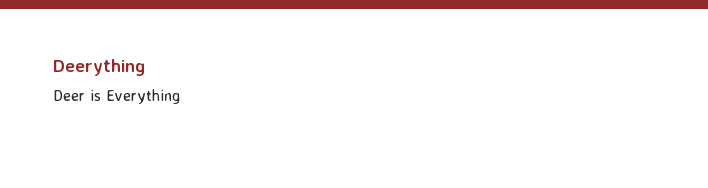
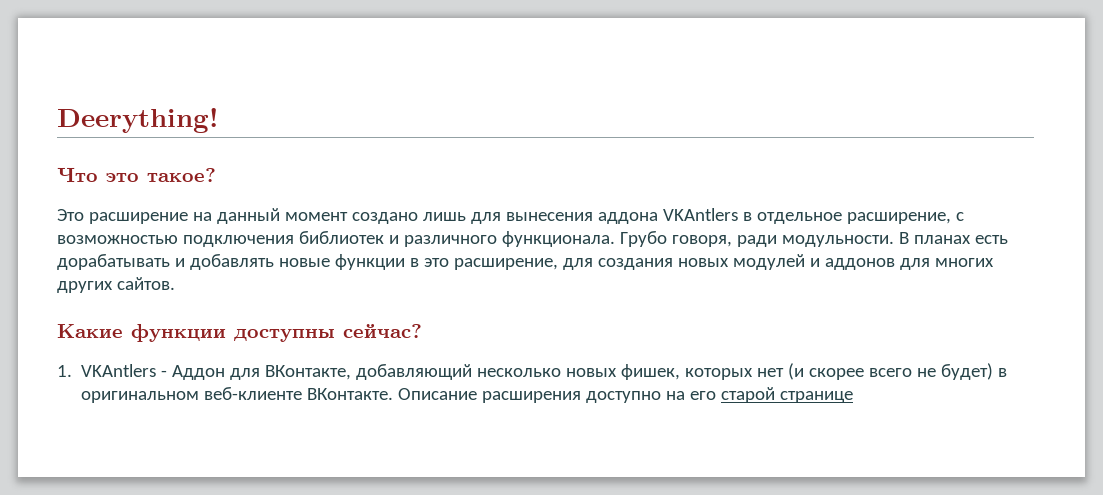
[53,59,145,76] [53,89,180,104] Deerything // Deer is Everything -> [57,107,218,133] [57,167,216,183] [57,208,964,224] [57,231,1008,247] [57,254,994,270] [57,277,175,293] [57,324,422,342] [57,363,1008,380] [81,387,854,403] Deerything! // Что это такое? // Это расширение на данный момент создано лишь для вынесения аддона VKAntlers в отдельное расширение, с возможностью подключения библиотек и различного функционала. Грубо говоря, ради модульности. В планах есть дорабатывать и добавлять новые функции в это расширение, для создания новых модулей и аддонов для многих других сайтов. // Какие функции доступны сейчас? // 1. VKAntlers - Аддон для ВКонтакте, добавляющий несколько новых фишек, которых нет (и скорее всего не будет) в оригинальном веб-клиенте ВКонтакте. Описание расширения доступно на его старой странице

